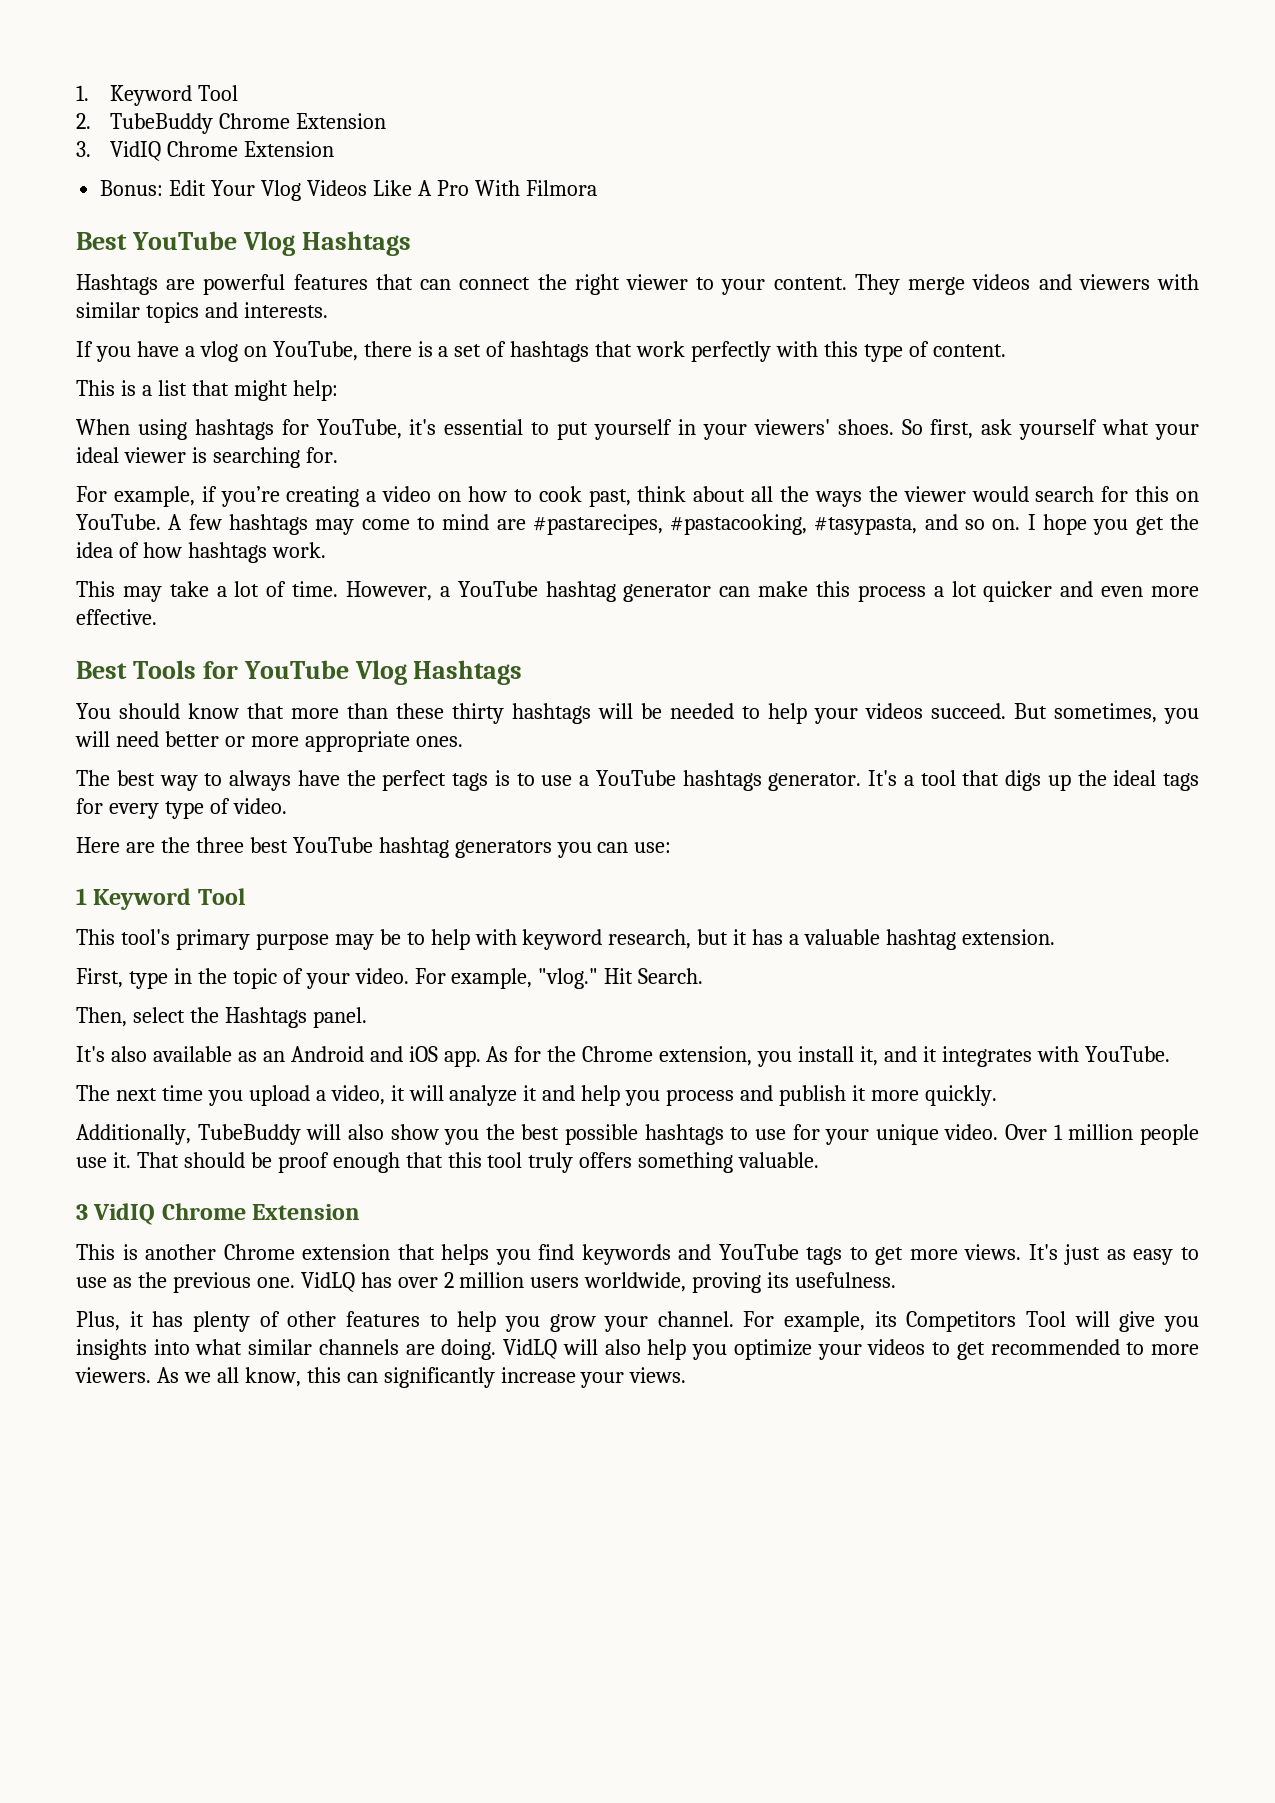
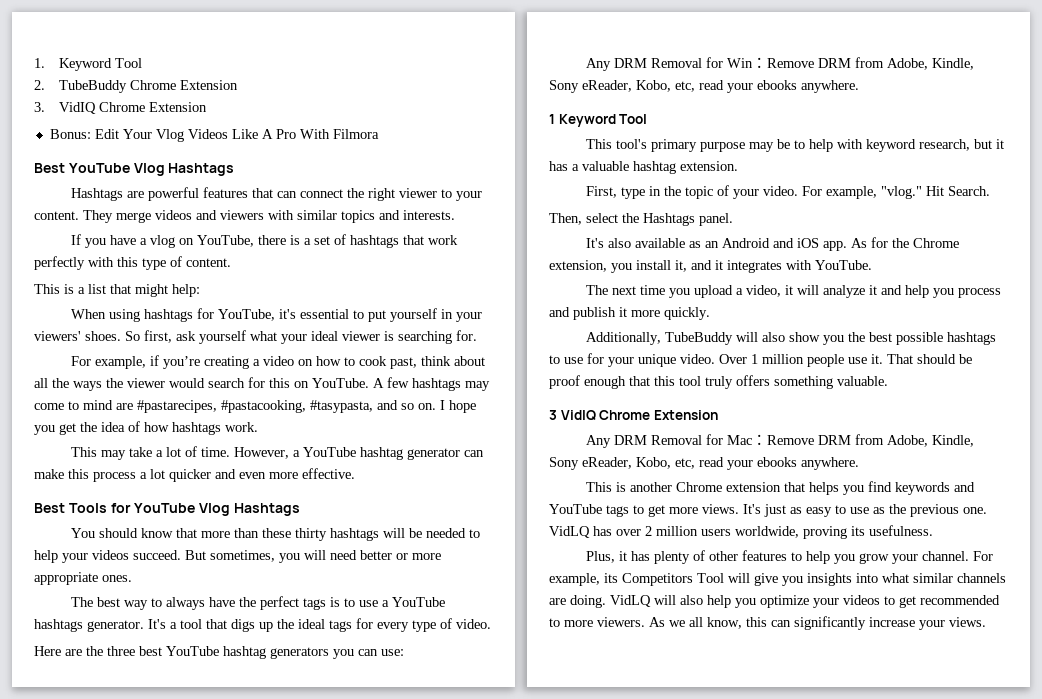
(672, 847) none -> [585,57,974,71] [549,80,859,93] // Any DRM Removal for Win：Remove DRM from Adobe, Kindle, Sony eReader, Kobo, etc, read your ebooks anywhere.
(361, 1212) none -> [585,434,974,448] [549,457,859,470] // Any DRM Removal for Mac：Remove DRM from Adobe, Kindle, Sony eReader, Kobo, etc, read your ebooks anywhere.

